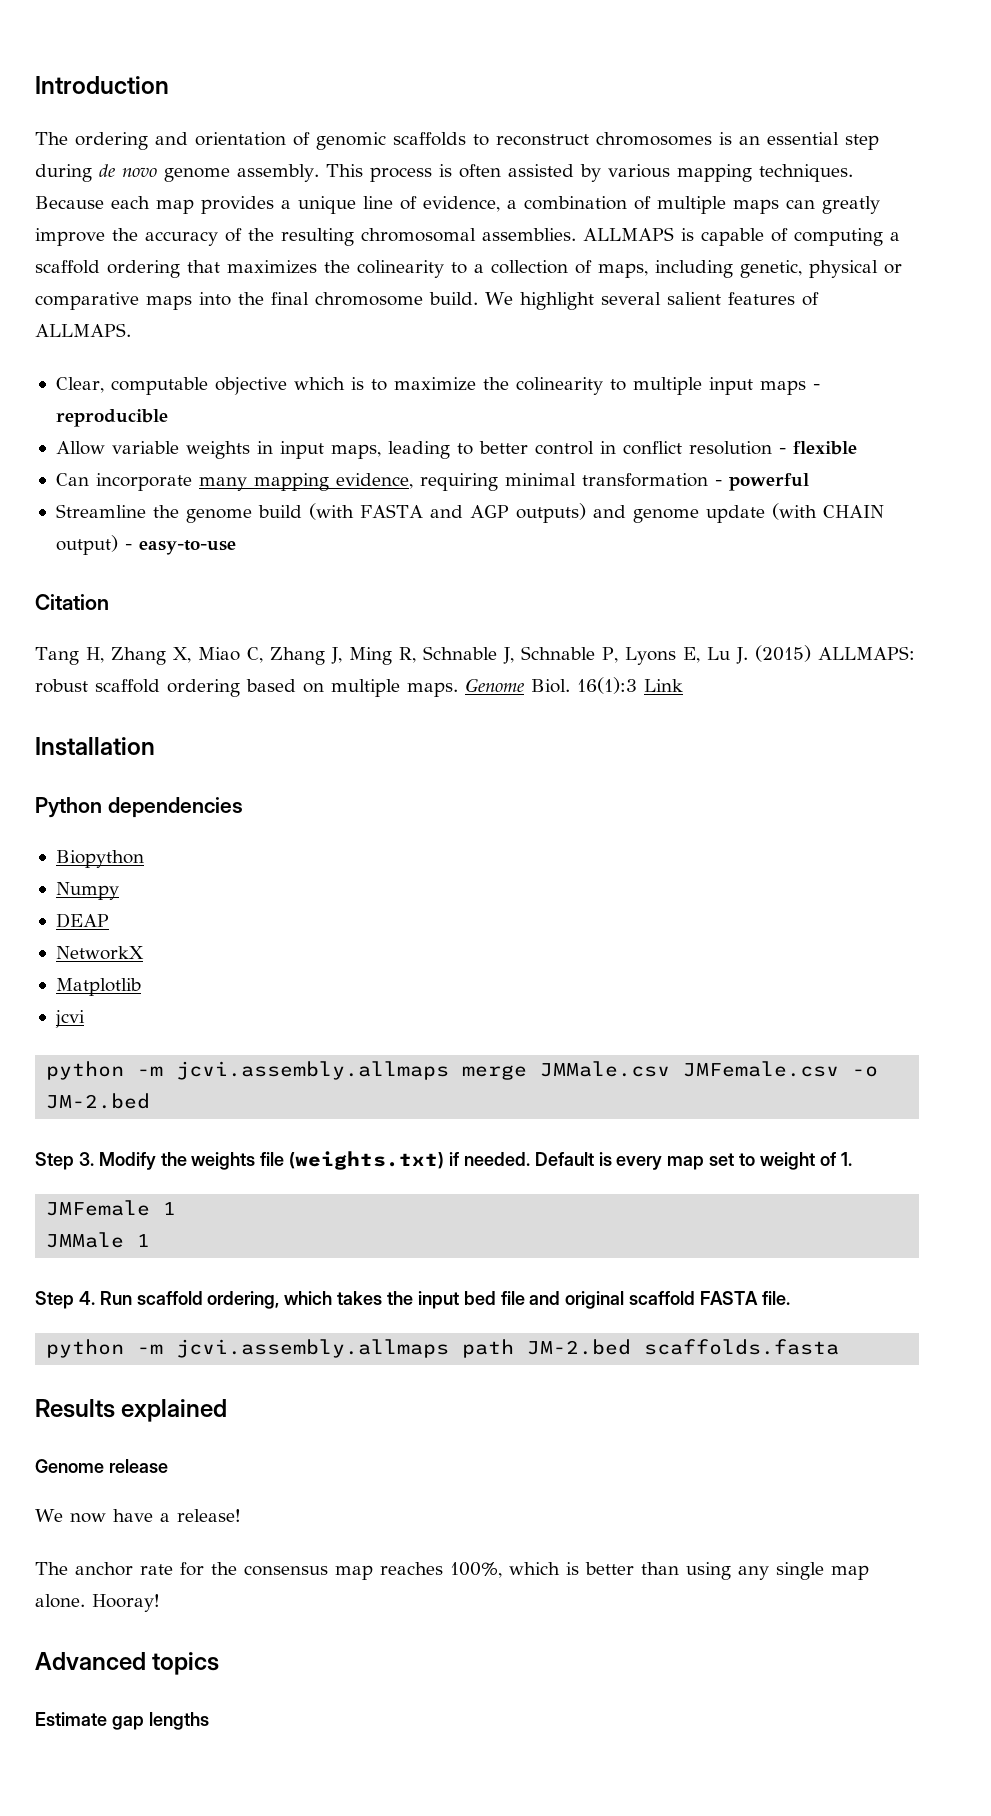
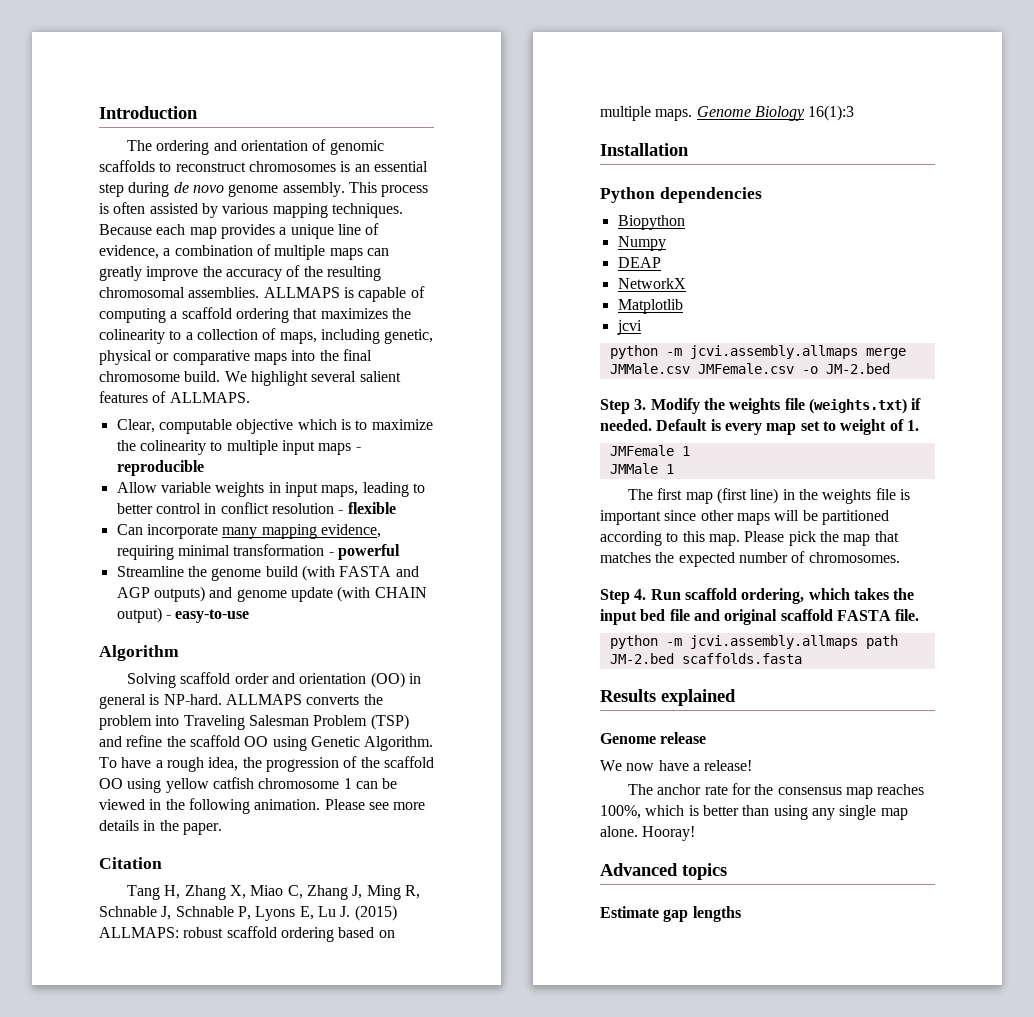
(236, 547) none -> [99,645,179,661] [126,672,421,688] [99,694,383,709] [99,714,409,730] [99,735,434,751] [99,756,434,772] [99,777,398,793] [99,798,426,814] [99,820,222,835] // Algorithm // Solving scaffold order and orientation (OO) in general is NP-hard. ALLMAPS converts the problem into Traveling Salesman Problem (TSP) and refine the scaffold OO using Genetic Algorithm. To have a rough idea, the progression of the scaffold OO using yellow catfish chromosome 1 can be viewed in the following animation. Please see more details in the paper.
[531,679,570,693] Biol. -> [754,106,805,121] Biology
[644,679,683,692] Link -> (855, 113) none
(151, 1240) none -> [627,488,910,504] [600,510,889,525] [600,531,899,546] [600,551,900,567] // The first map (first line) in the weights file is important since other maps will be partitioned according to this map. Please pick the map that matches the expected number of chromosomes.

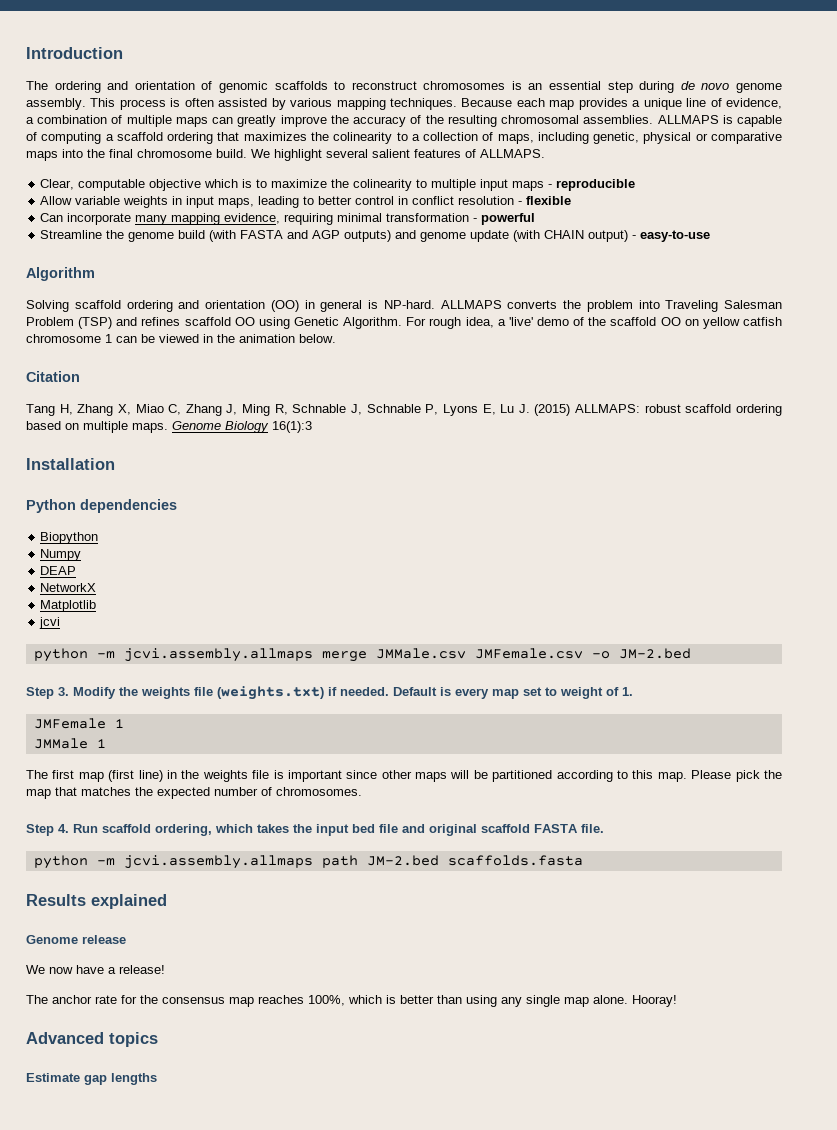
[234,673,269,684] order -> [126,300,173,312] ordering
[126,735,186,747] refine the -> [141,317,181,326] refines
[99,757,339,772] To have a rough idea, the progression -> [406,317,570,329] For rough idea, a 'live' demo
[127,778,162,793] using -> [684,319,699,326] on
[188,798,426,814] [99,820,222,835] following animation. Please see more details in the paper. -> [239,334,336,343] animation below.

